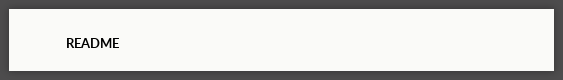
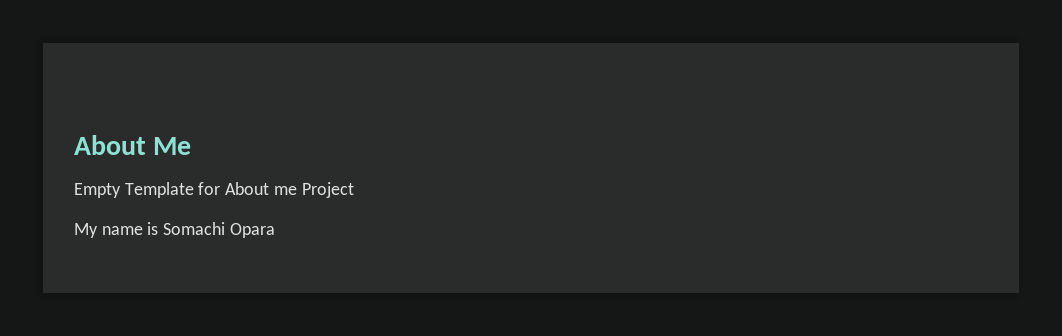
[66,38,119,48] README -> [74,135,192,155] [74,182,354,198] [74,222,275,238] About Me // Empty Template for About me Project // My name is Somachi Opara

